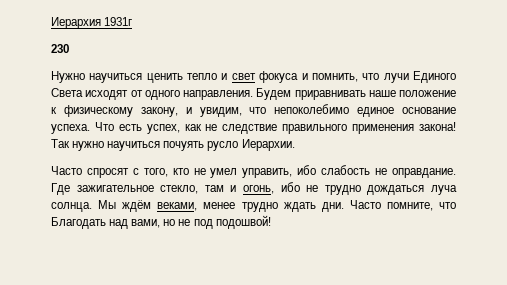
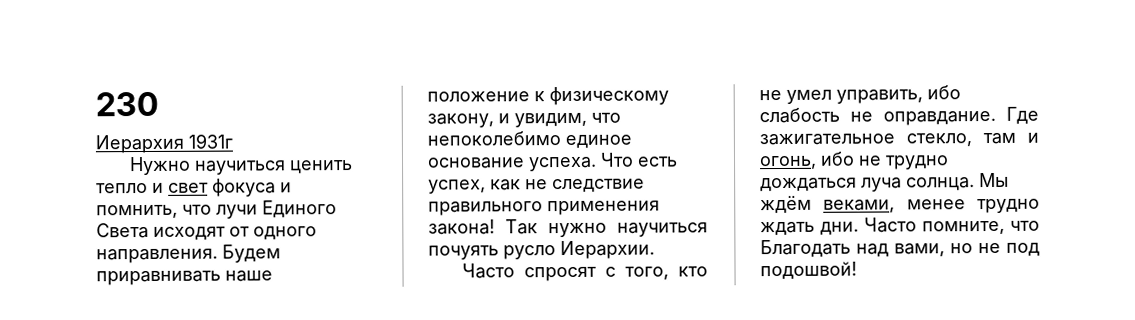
(51, 23) none -> [95,91,159,117] 230 //
[51,44,69,53] // 230 -> (233, 141) none

